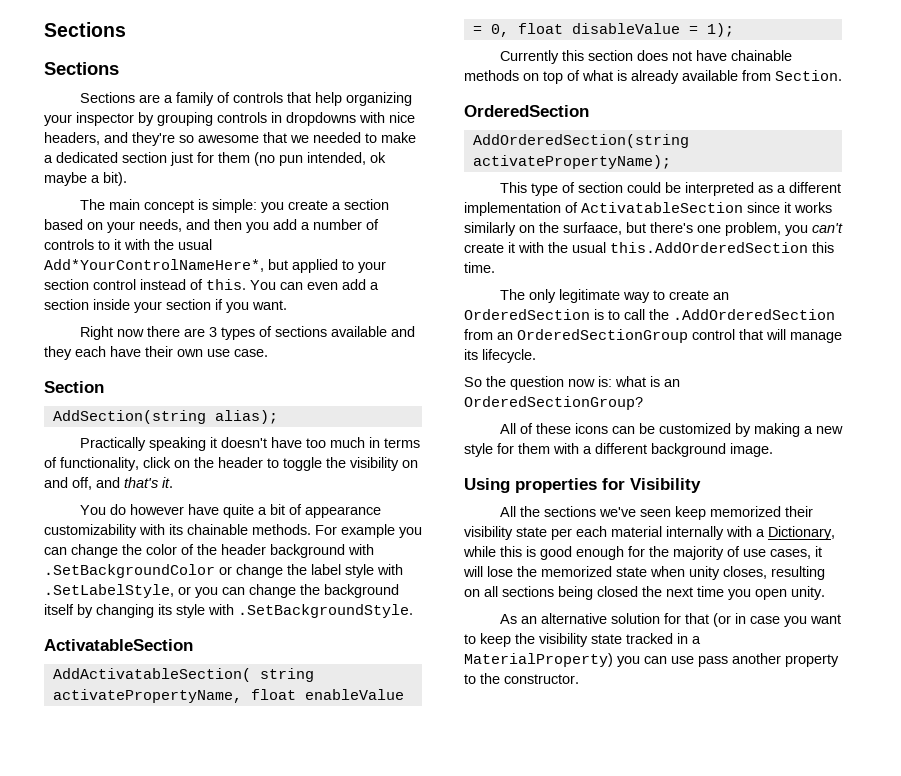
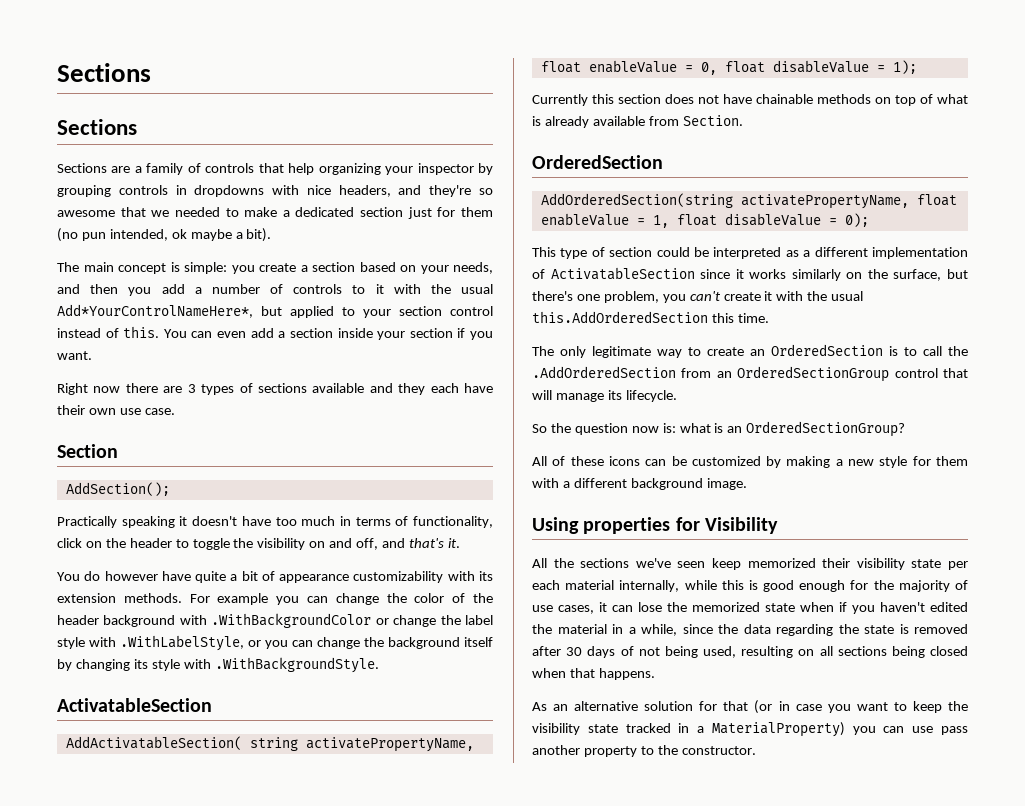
[52,410,278,424] AddSection(string alias); -> [65,482,170,496] AddSection();
[187,524,248,535] chainable -> [57,593,116,603] extension
[44,564,215,578] .SetBackgroundColor -> [211,613,372,628] .WithBackgroundColor
[44,584,174,598] .SetLabelStyle, -> [120,635,244,651] .WithLabelStyle,
[238,604,413,618] .SetBackgroundStyle. -> [214,657,379,673] .WithBackgroundStyle.
[472,155,671,169] activatePropertyName); -> [740,194,957,209] [540,213,869,228] activatePropertyName, float enableValue = 1, float disableValue = 0);
[563,222,622,235] surfaace, -> [893,269,942,281] surface,
[666,526,835,540] internally with a Dictionary, -> [619,580,680,592] internally,
[463,566,483,577] will -> [612,605,633,612] can
[689,566,767,580] unity closes, -> [839,602,968,614] [532,624,968,636] [532,646,736,658] if you haven't edited the material in a while, since the data regarding the state is removed after 30 days of not being used,
[642,586,825,600] the next time you open unity. -> [532,668,655,680] when that happens.

